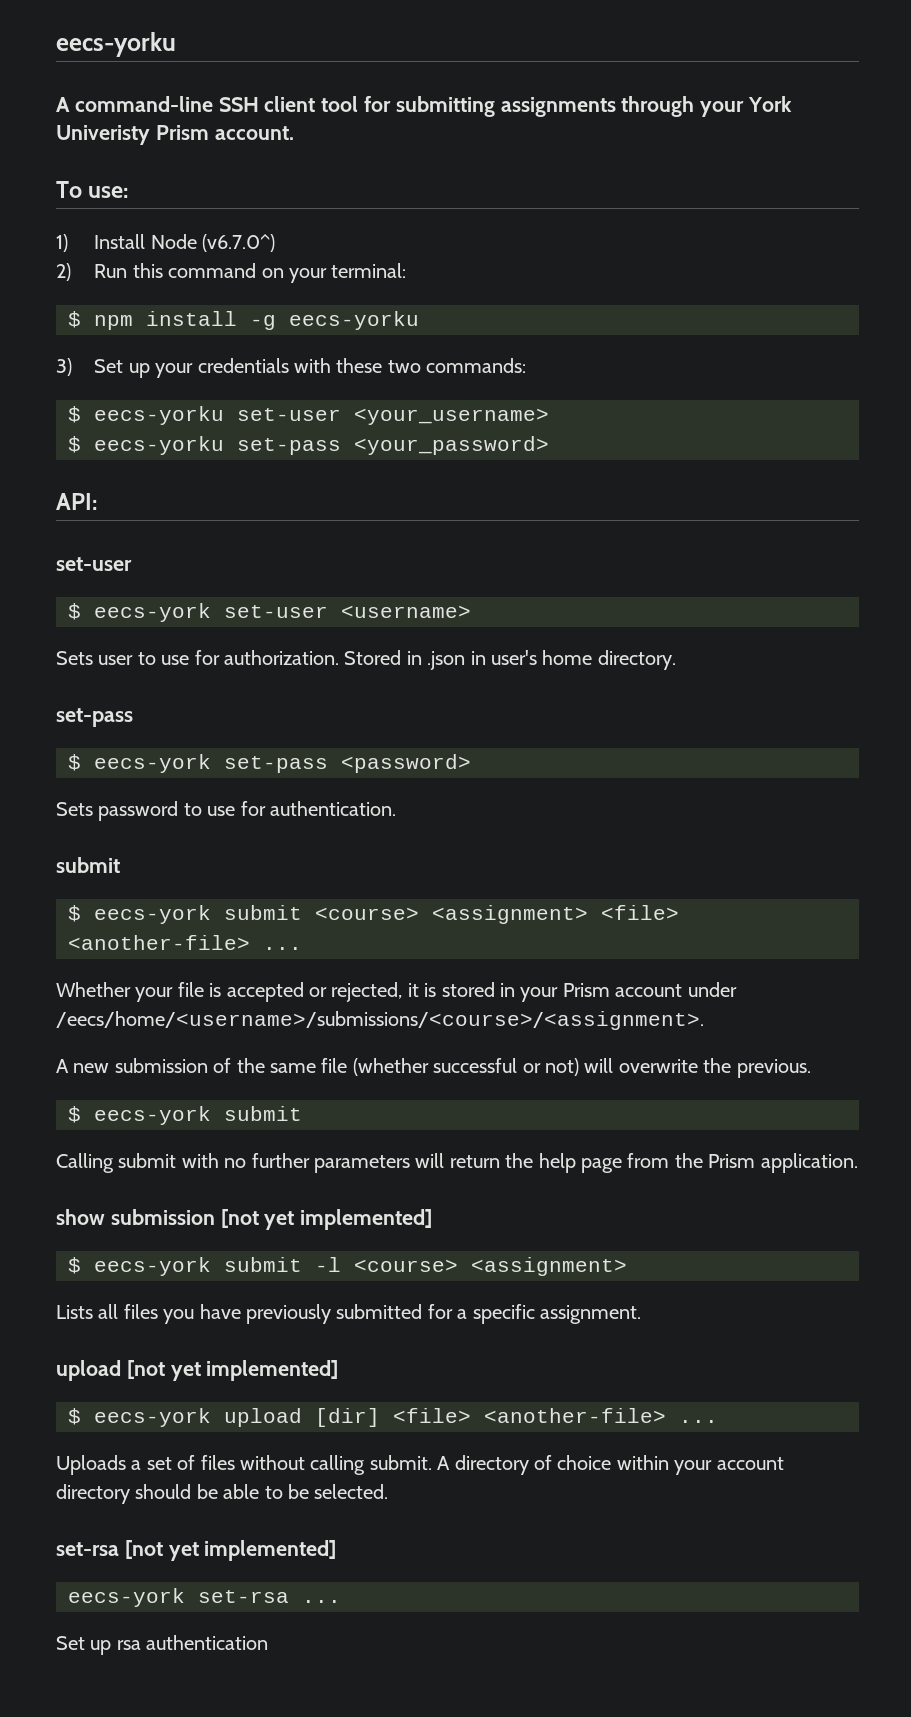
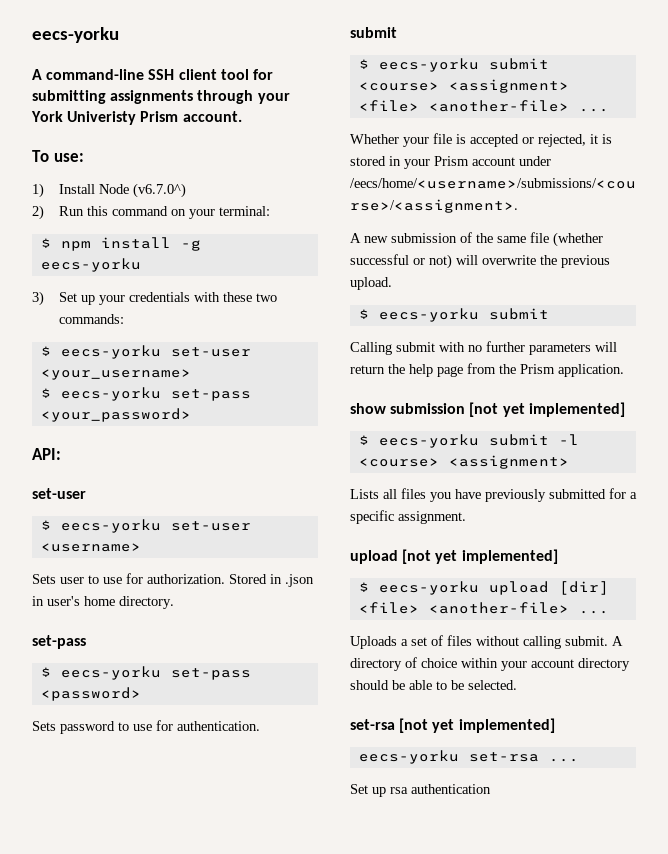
[94,603,211,622] eecs-york -> [60,519,161,533] eecs-yorku
[94,754,211,773] eecs-york -> [60,666,161,680] eecs-yorku
[94,905,211,924] eecs-york -> [378,58,479,72] eecs-yorku
[736,1059,811,1078] [68,1106,211,1125] previous. // $ eecs-york -> [561,255,610,268] [350,277,392,290] [358,308,479,322] previous upload. // $ eecs-yorku
[94,1257,211,1276] eecs-york -> [378,434,479,448] eecs-yorku
[94,1408,211,1427] eecs-york -> [378,581,479,595] eecs-yorku
[68,1588,185,1607] eecs-york -> [358,750,459,764] eecs-yorku

